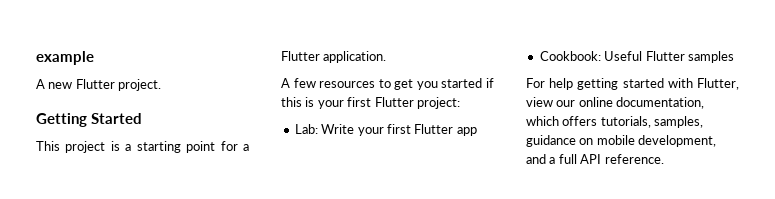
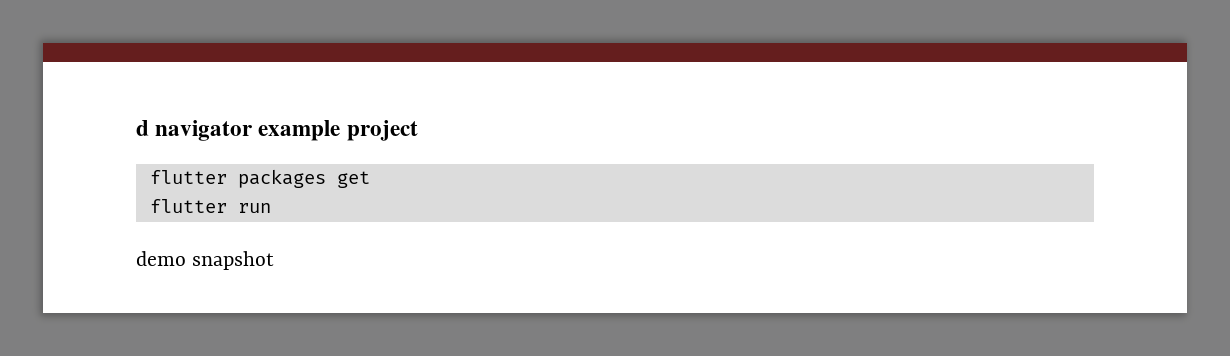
(36, 58) none -> [136,120,253,141] d navigator
[36,79,162,91] [36,113,142,127] [36,141,249,153] [281,51,387,63] [281,78,494,90] [281,97,460,109] [294,124,477,136] [539,51,734,63] [526,78,739,90] [526,97,705,109] [526,116,704,128] [526,135,717,147] [526,154,664,164] // A new Flutter project. // Getting Started // This project is a starting point for a Flutter application. // A few resources to get you started if this is your first Flutter project: // Lab: Write your first Flutter app // Cookbook: Useful Flutter samples // For help getting started with Flutter, view our online documentation, which offers tutorials, samples, guidance on mobile development, and a full API reference. -> [346,120,418,141] [149,169,370,188] [149,199,271,213] [136,251,275,270] project // flutter packages get // flutter run // demo snapshot

